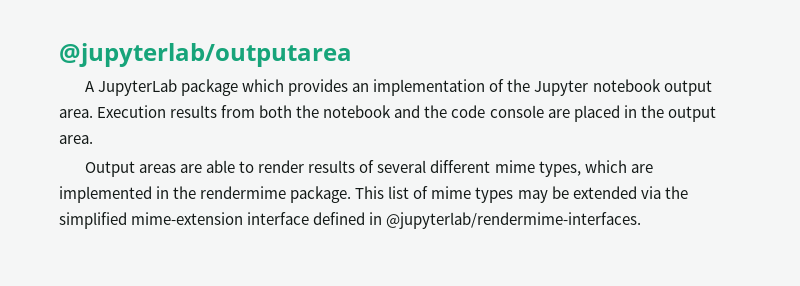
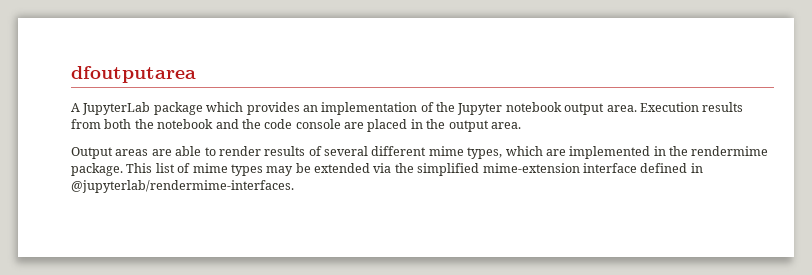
[59,43,352,67] @jupyterlab/outputarea -> [71,66,196,83] dfoutputarea

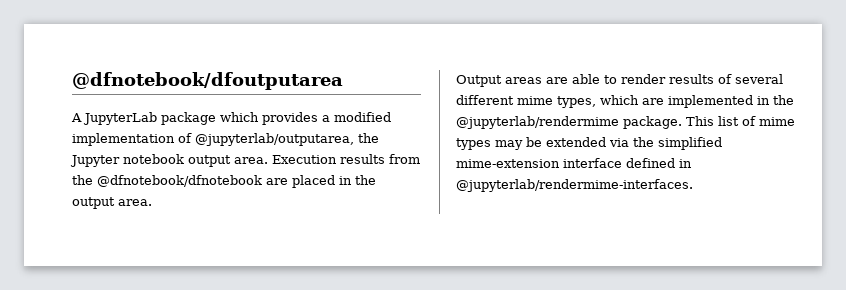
[71,66,196,83] dfoutputarea -> [72,72,343,90] @dfnotebook/dfoutputarea
[302,105,318,112] an -> [322,112,391,122] a modified
(434, 107) none -> [195,133,354,146] @jupyterlab/outputarea,
[104,119,341,129] both the notebook and the code console -> [72,175,262,187] the @dfnotebook/dfnotebook
[691,146,769,156] rendermime -> [456,116,619,129] @jupyterlab/rendermime

